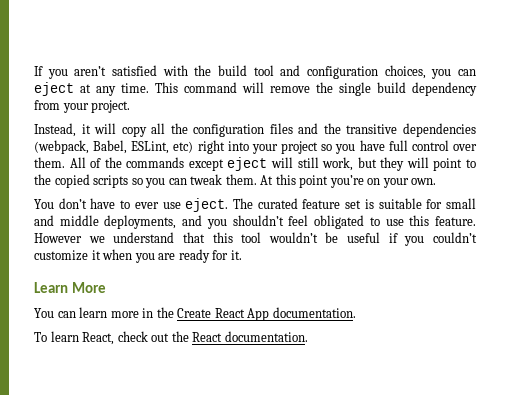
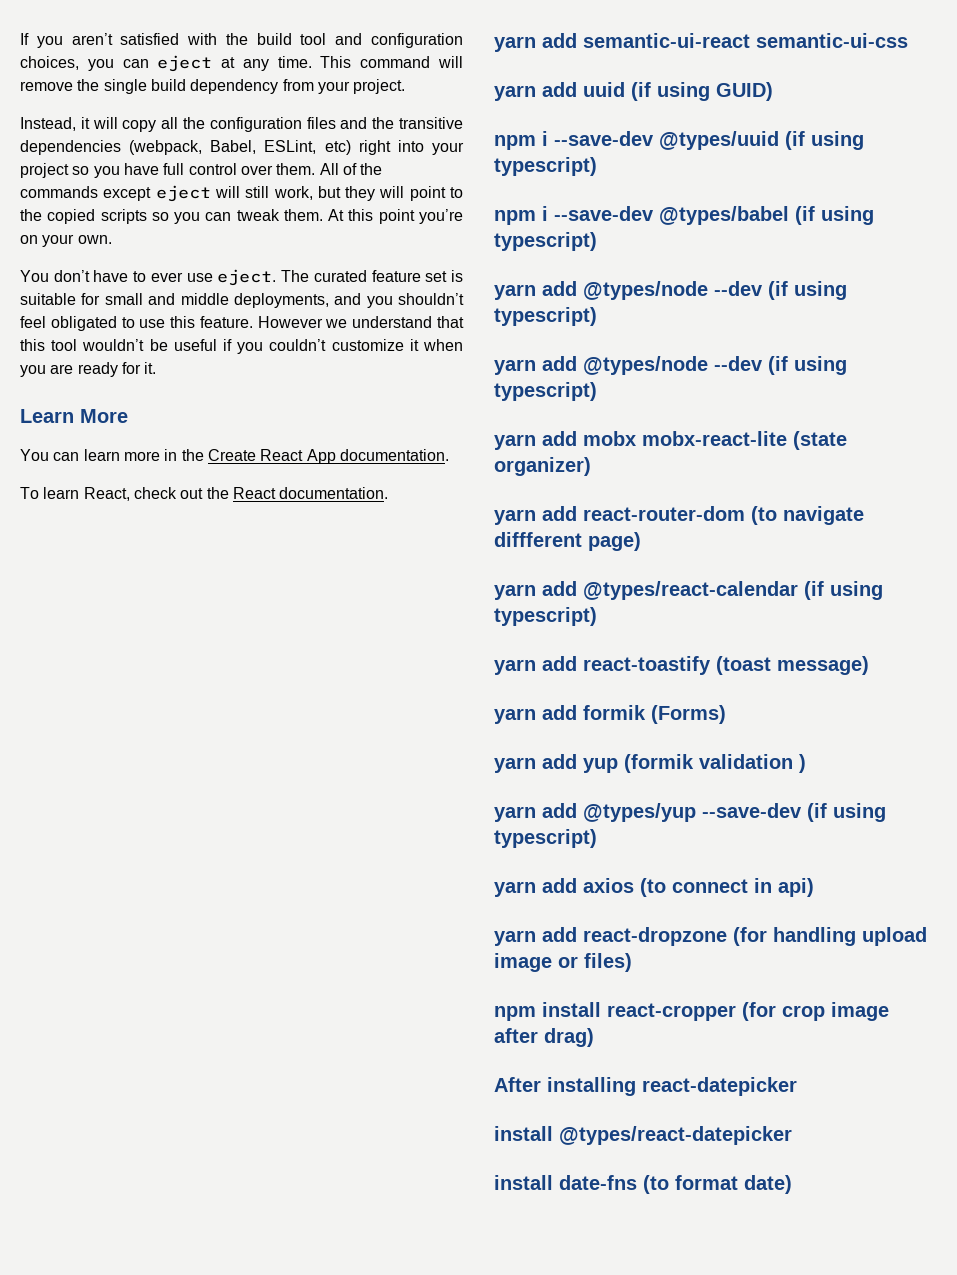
(308, 336) none -> [494,33,908,52] [494,82,773,101] [494,131,864,150] [494,157,597,176] [494,206,874,225] [494,232,597,251] [494,281,847,300] [494,307,597,326] [494,356,847,375] [494,382,597,401] [494,431,847,450] [494,457,591,476] [494,506,864,525] [494,532,641,551] [494,581,883,600] [494,607,597,626] [494,656,869,675] [494,705,726,724] [494,754,806,773] [494,803,886,822] [494,829,597,848] [494,878,814,897] [494,927,927,946] [494,953,632,972] [494,1002,889,1021] [494,1028,594,1047] [494,1077,797,1096] [494,1126,792,1145] [494,1175,792,1194] // yarn add semantic-ui-react semantic-ui-css // yarn add uuid (if using GUID) // npm i --save-dev @types/uuid (if using typescript) // npm i --save-dev @types/babel (if using typescript) // yarn add @types/node --dev (if using typescript) // yarn add @types/node --dev (if using typescript) // yarn add mobx mobx-react-lite (state organizer) // yarn add react-router-dom (to navigate diffferent page) // yarn add @types/react-calendar (if using typescript) // yarn add react-toastify (toast message) // yarn add formik (Forms) // yarn add yup (formik validation ) // yarn add @types/yup --save-dev (if using typescript) // yarn add axios (to connect in api) // yarn add react-dropzone (for handling upload image or files) // npm install react-cropper (for crop image after drag) // After installing react-datepicker // install @types/react-datepicker // install date-fns (to format date)

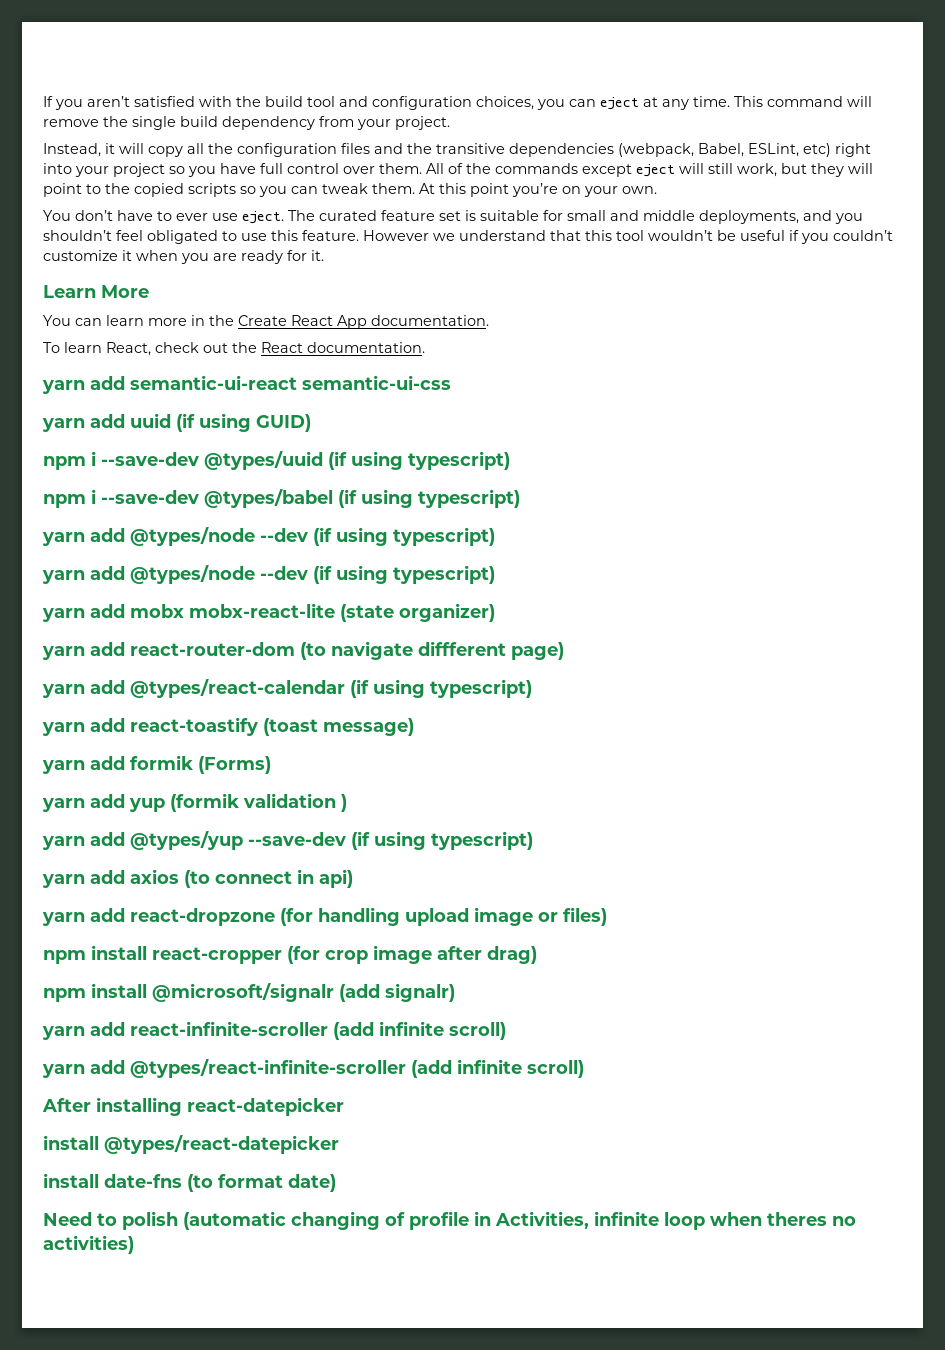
(594, 1037) none -> [43,983,455,1002] [42,1021,506,1040] [42,1059,584,1078] // npm install @microsoft/signalr (add signalr) // yarn add react-infinite-scroller (add infinite scroll) // yarn add @types/react-infinite-scroller (add infinite scroll)
(792, 1184) none -> [43,1211,856,1230] [43,1235,134,1254] // Need to polish (automatic changing of profile in Activities, infinite loop when theres no activities)

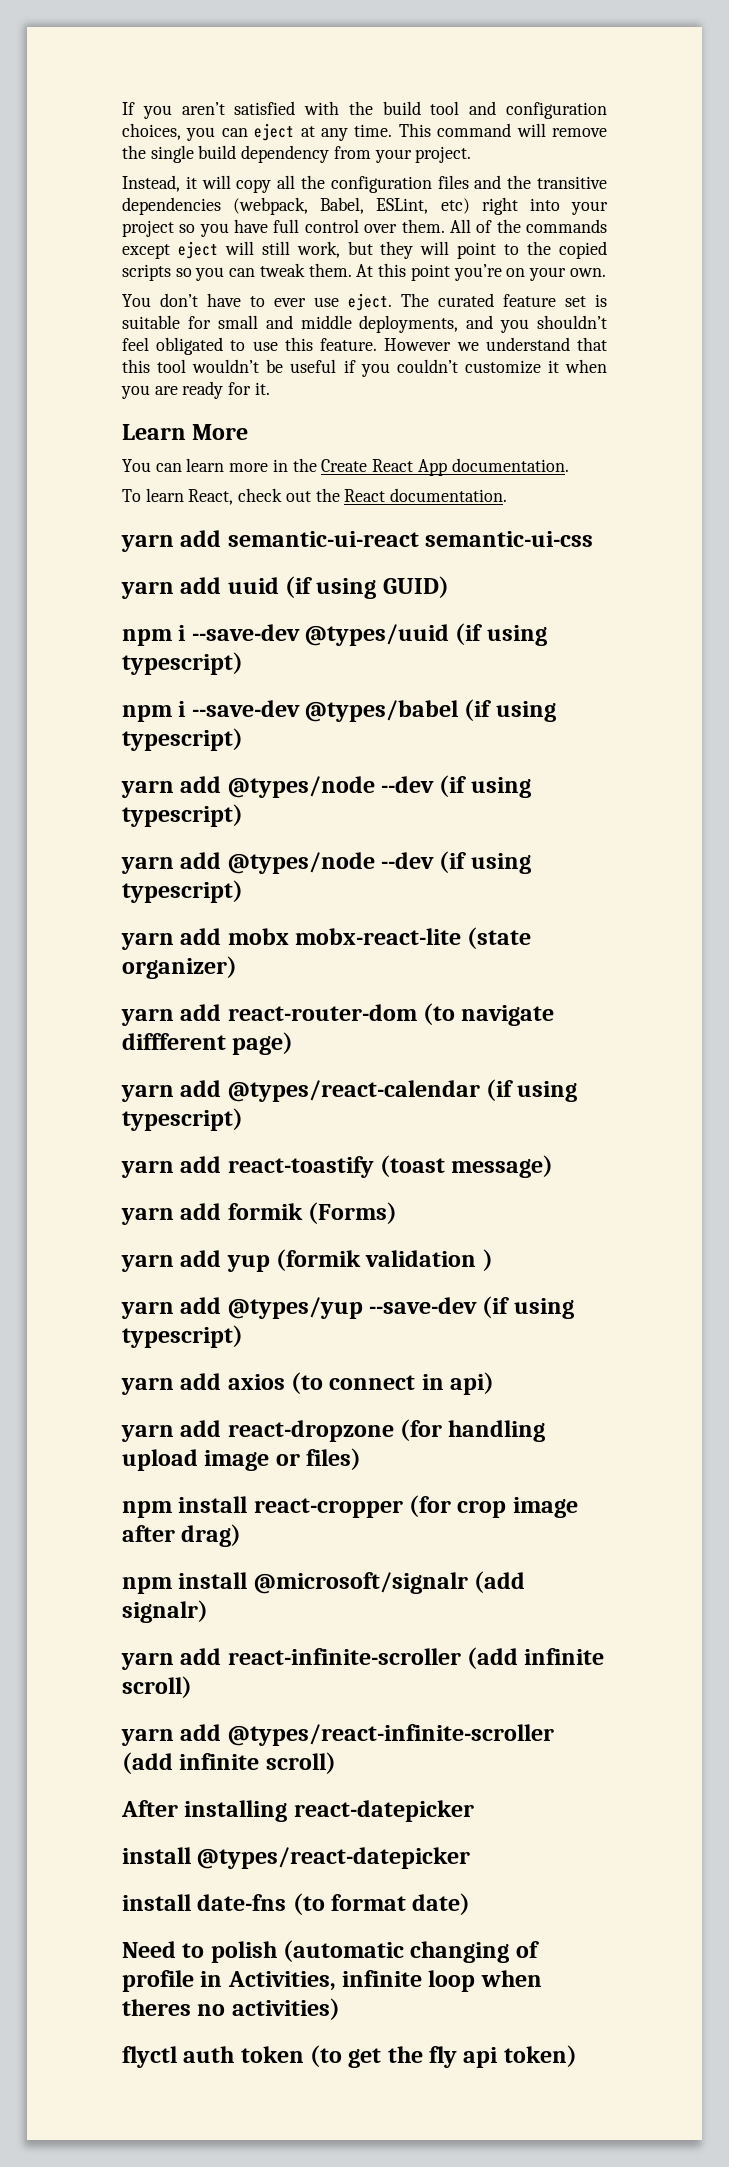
(134, 1244) none -> [122,2045,577,2068] // flyctl auth token (to get the fly api token)

